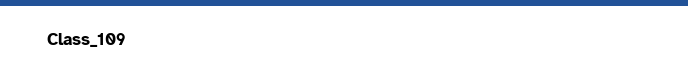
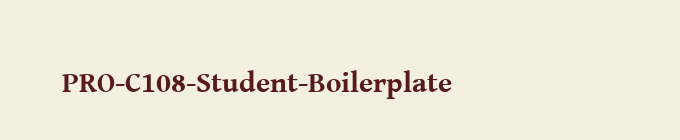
[47,33,126,47] Class_109 -> [62,70,452,99] PRO-C108-Student-Boilerplate

